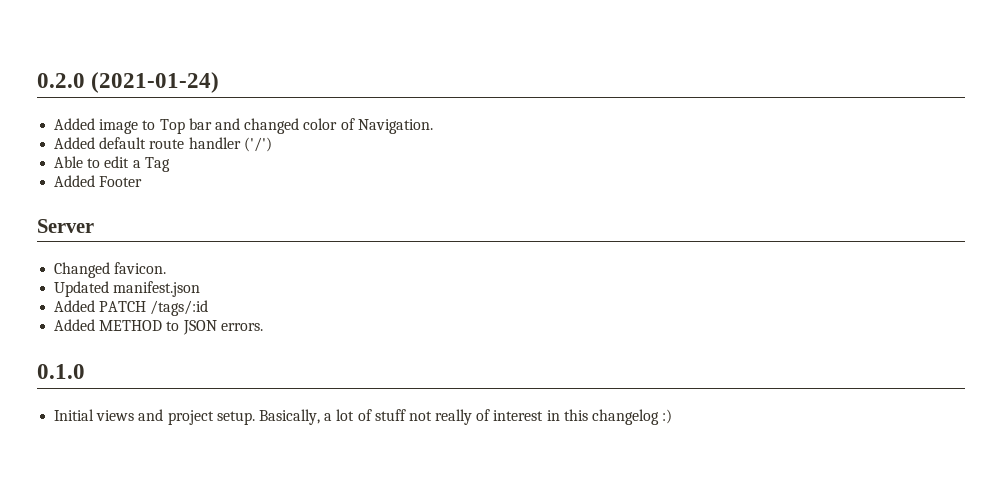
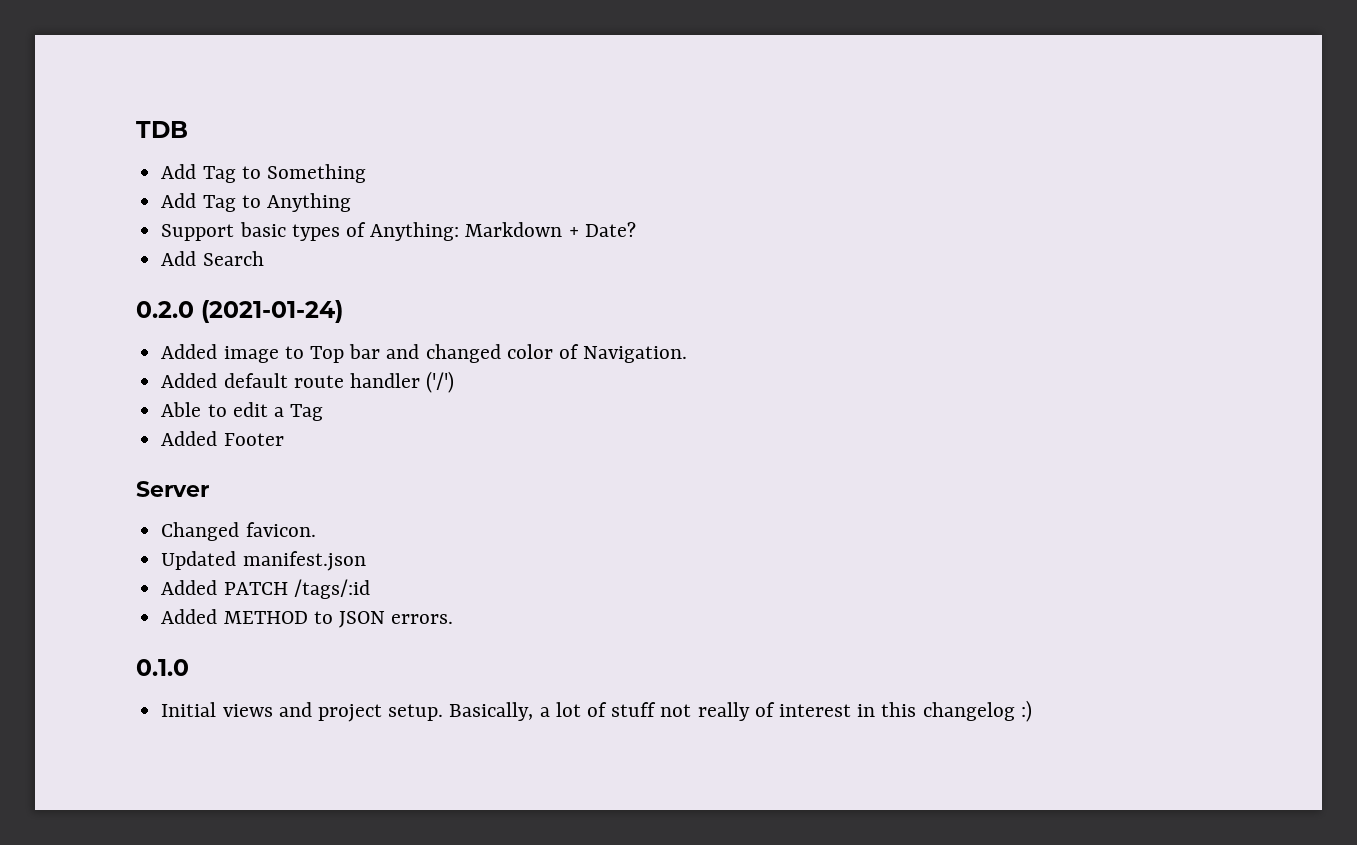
(37, 80) none -> [136,121,188,138] [161,164,366,183] [161,193,351,212] [161,222,636,241] [161,251,264,266] TDB // Add Tag to Something // Add Tag to Anything // Support basic types of Anything: Markdown + Date? // Add Search //

